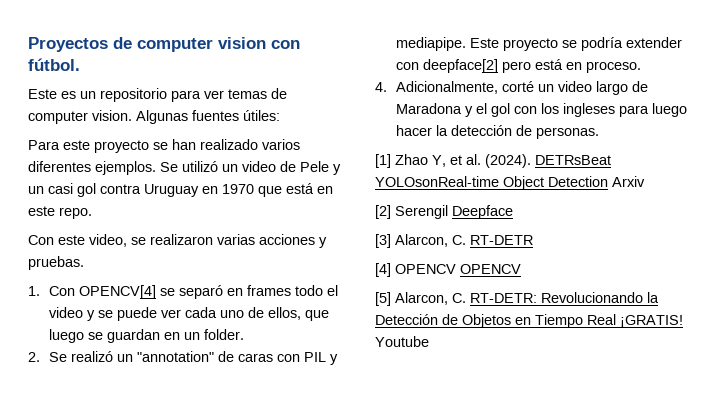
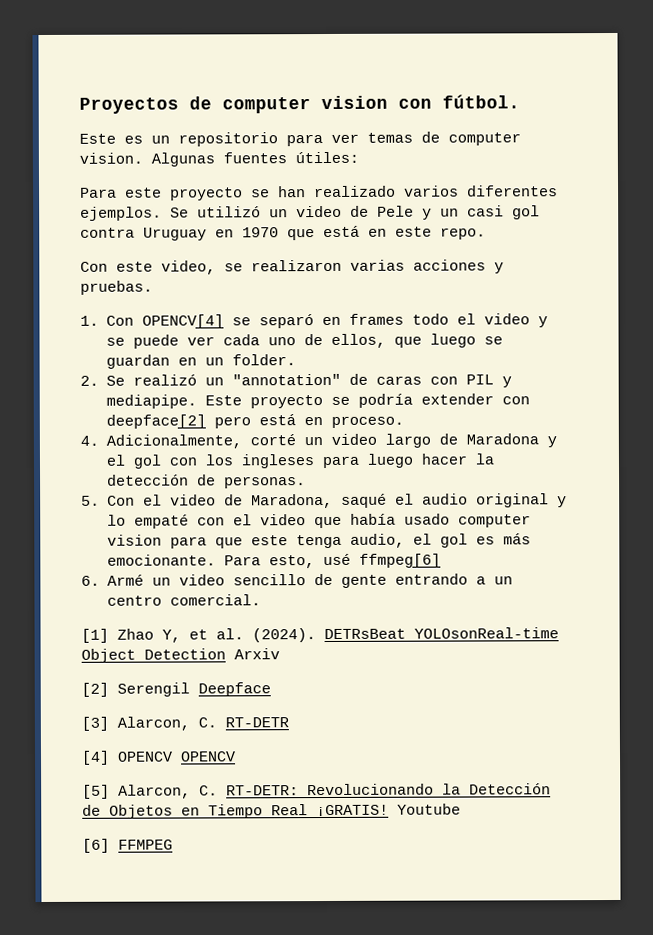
(599, 133) none -> [81,493,567,509] [106,513,531,529] [106,533,531,549] [106,553,441,569] [81,573,513,588] [106,594,261,606] // 5. Con el video de Maradona, saqué el audio original y lo empaté con el video que había usado computer vision para que este tenga audio, el gol es más emocionante. Para esto, usé ffmpeg[6] // 6. Armé un video sencillo de gente entrando a un centro comercial.
(429, 341) none -> [82,838,173,853] // [6] FFMPEG

